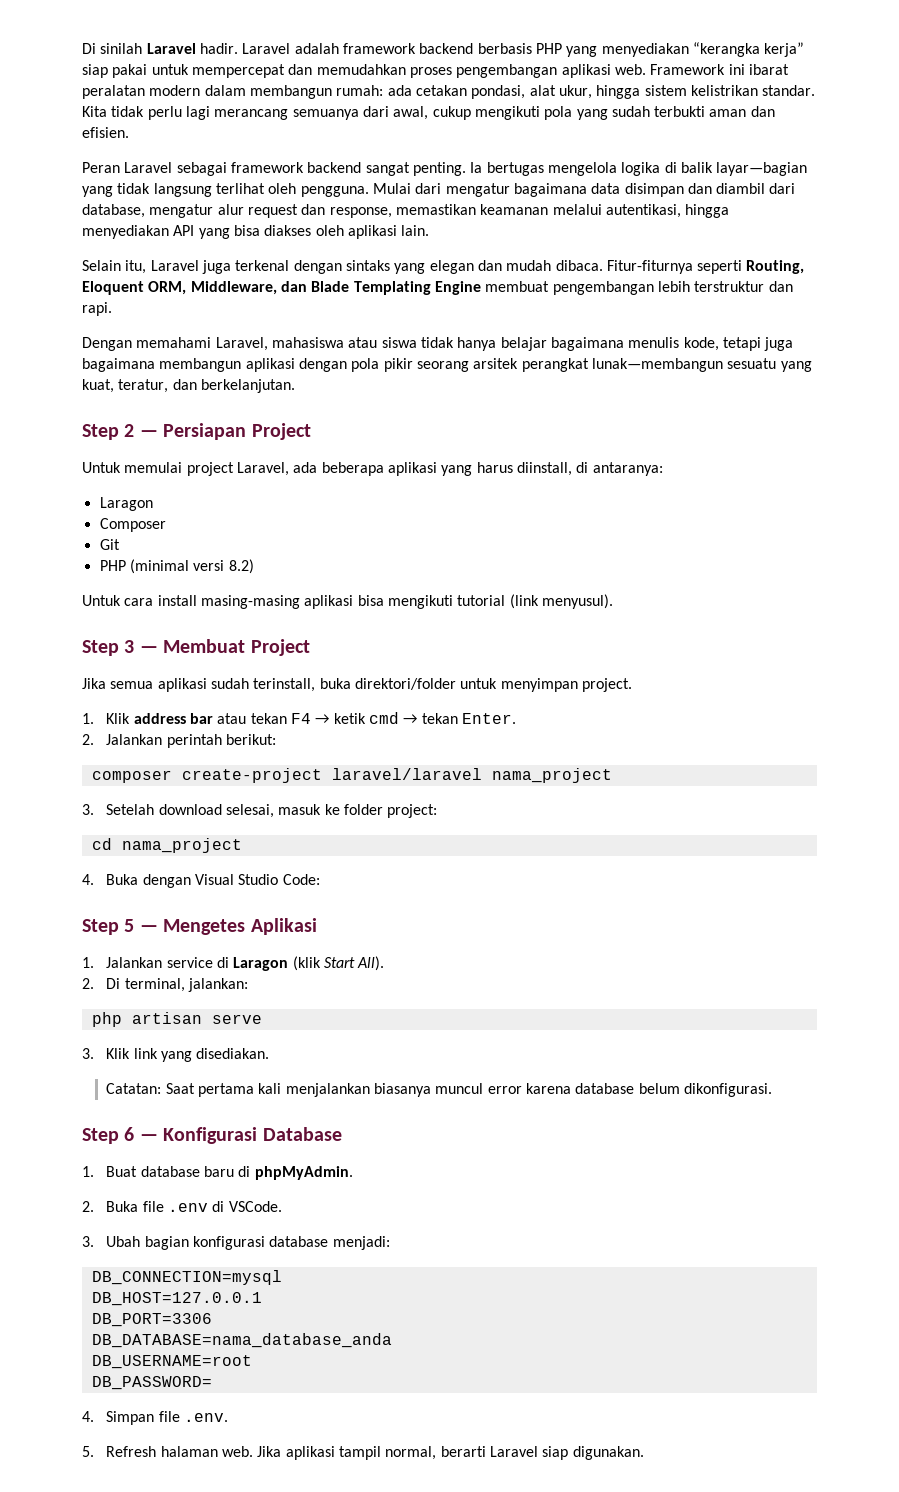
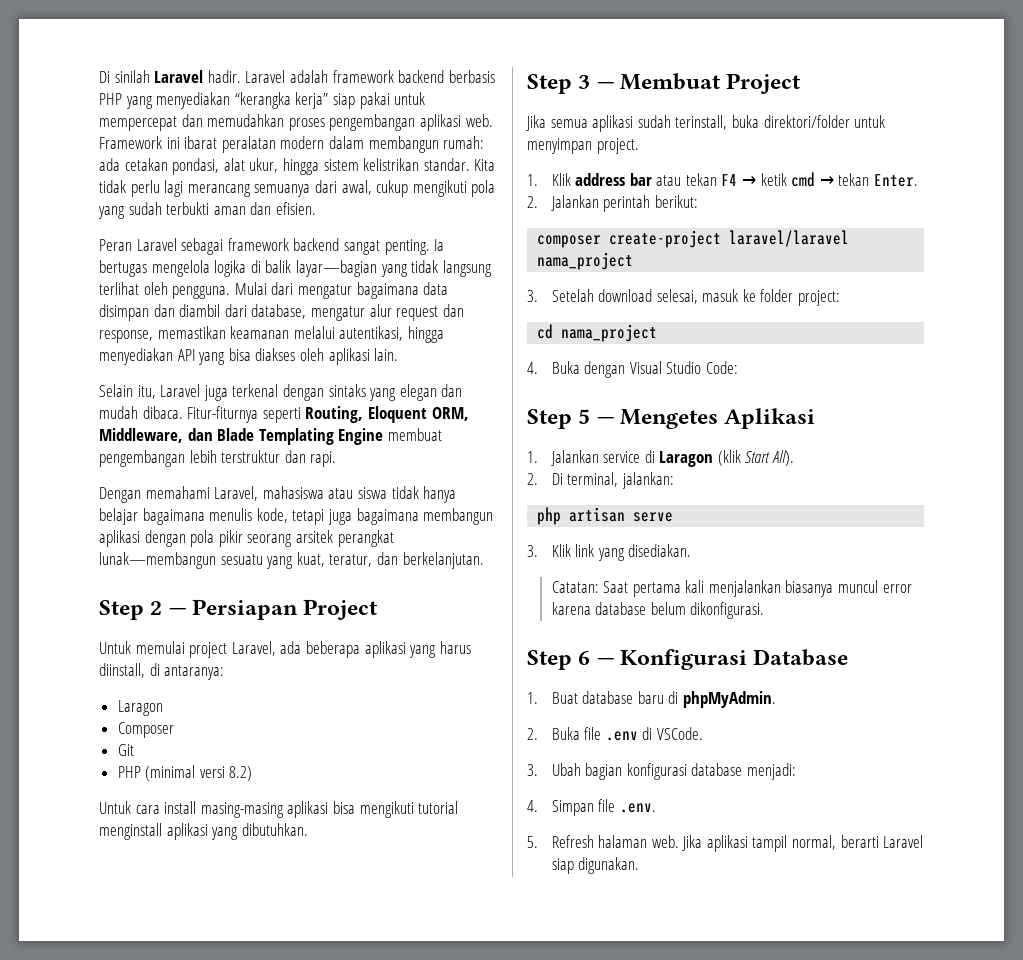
[509,594,613,609] (link menyusul). -> [99,823,308,840] menginstall aplikasi yang dibutuhkan.
[91,1270,282,1285] [91,1292,262,1306] [91,1313,212,1327] [91,1333,392,1348] [91,1355,252,1369] [91,1376,212,1390] // DB_CONNECTION=mysql // DB_HOST=127.0.0.1 // DB_PORT=3306 // DB_DATABASE=nama_database_anda // DB_USERNAME=root // DB_PASSWORD= -> (796, 771) none

